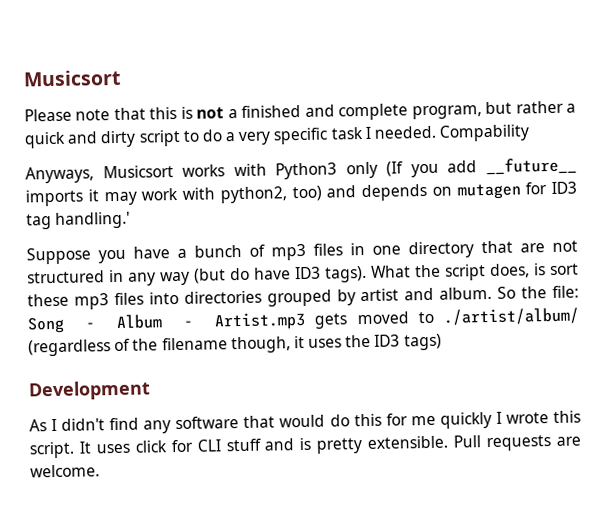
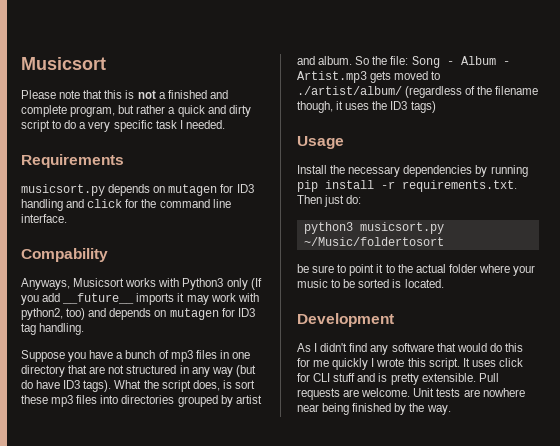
(437, 132) none -> [21,154,124,168] [21,184,254,196] [21,199,231,211] [21,214,67,223] // Requirements // musicsort.py depends on mutagen for ID3 handling and click for the command line interface. //
[55,211,131,229] handling.' -> [39,323,85,335] handling.
(442, 342) none -> [297,136,344,149] [297,165,528,177] [297,180,517,192] [297,195,362,207] [303,222,444,234] [303,237,444,246] [297,264,536,276] [297,279,444,288] // Usage // Install the necessary dependencies by running pip install -r requirements.txt. Then just do: // python3 musicsort.py ~/Music/foldertosort // be sure to point it to the actual folder where your music to be sorted is located.
(100, 471) none -> [413,388,525,397] [297,403,451,415] Unit tests are nowhere near being finished by the way.

